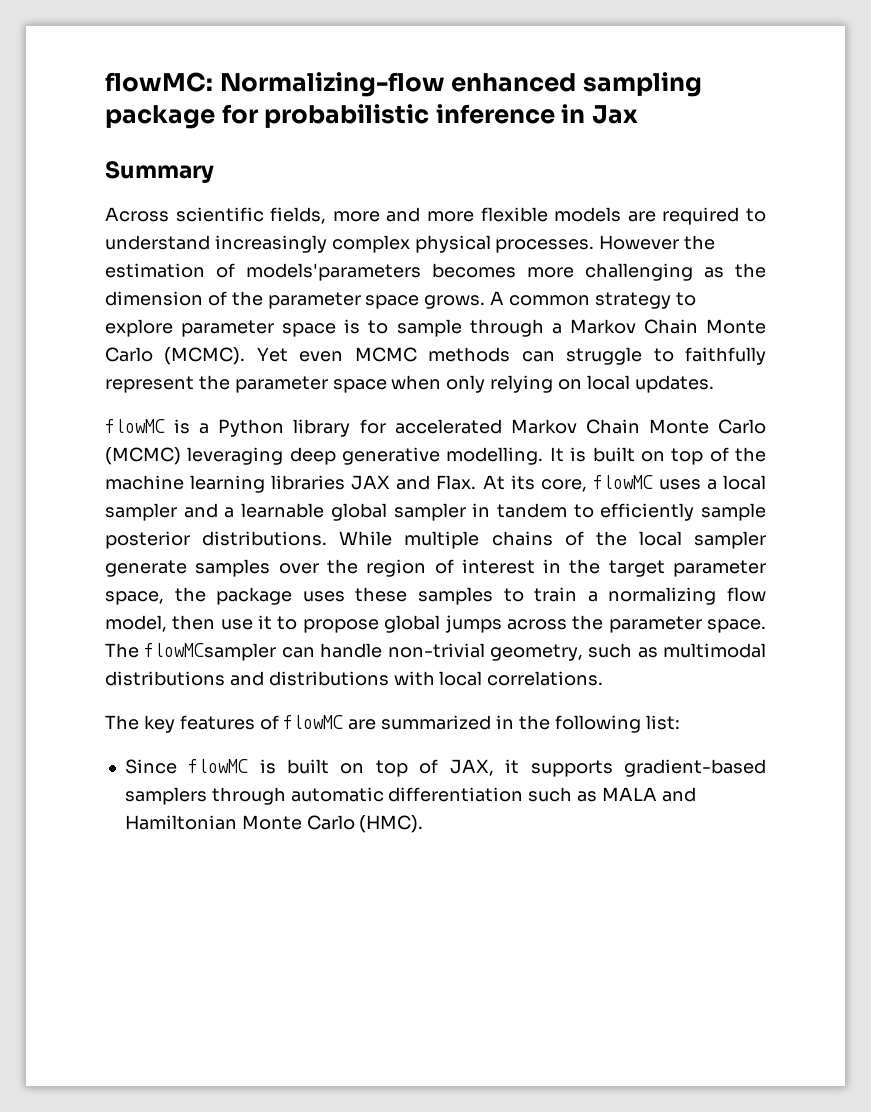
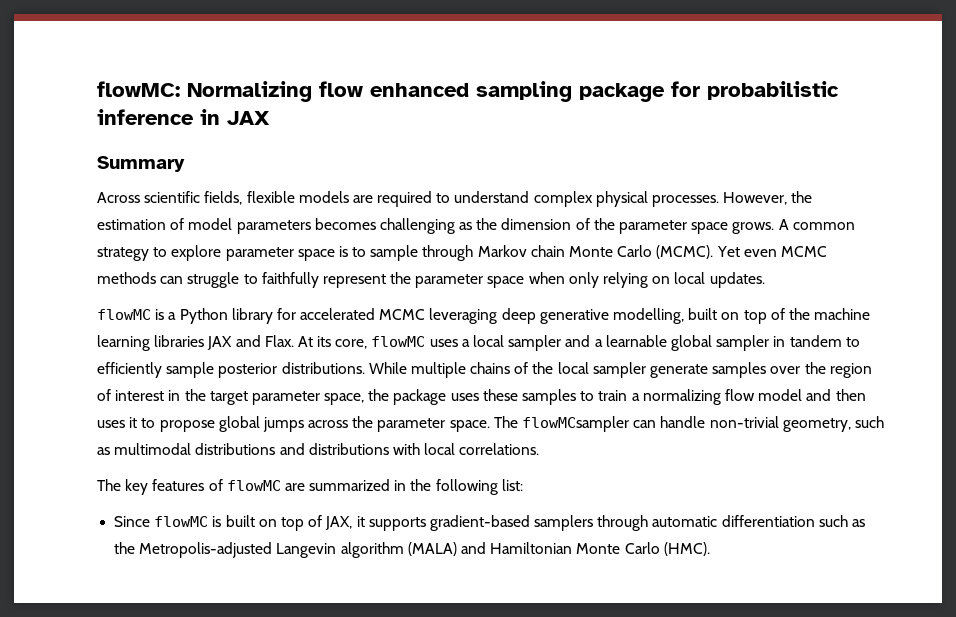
[219,72,445,97] Normalizing-flow -> [187,81,363,102] Normalizing flow
[592,105,639,124] Jax -> [227,111,270,125] JAX
[332,207,474,222] more and more -> (243, 198) none
[214,235,327,253] increasingly -> (530, 197) none
[599,235,680,250] However -> [723,192,788,205] However,
[246,263,574,281] models'parameters becomes more -> [188,218,376,234] model parameters becomes
[551,319,698,334] a Markov Chain -> [477,245,565,257] Markov chain
[510,419,767,434] [105,447,587,465] Markov Chain Monte Carlo (MCMC) leveraging deep generative modelling. It is -> [379,308,685,324] MCMC leveraging deep generative modelling,
[105,615,253,632] model, then use -> [758,389,866,401] [97,420,125,428] model and then uses
[601,787,657,801] MALA -> [114,542,457,558] the Metropolis-adjusted Langevin algorithm (MALA)

